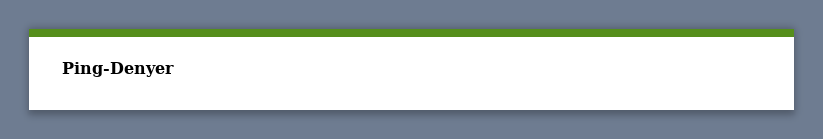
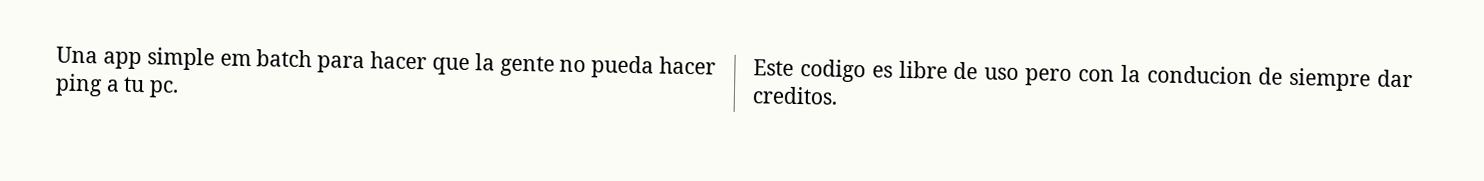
[62,62,174,77] Ping-Denyer -> [56,46,716,79] [55,73,180,98] [753,59,1413,92] [752,86,838,105] Una app simple em batch para hacer que la gente no pueda hacer ping a tu pc. // Este codigo es libre de uso pero con la conducion de siempre dar creditos.

